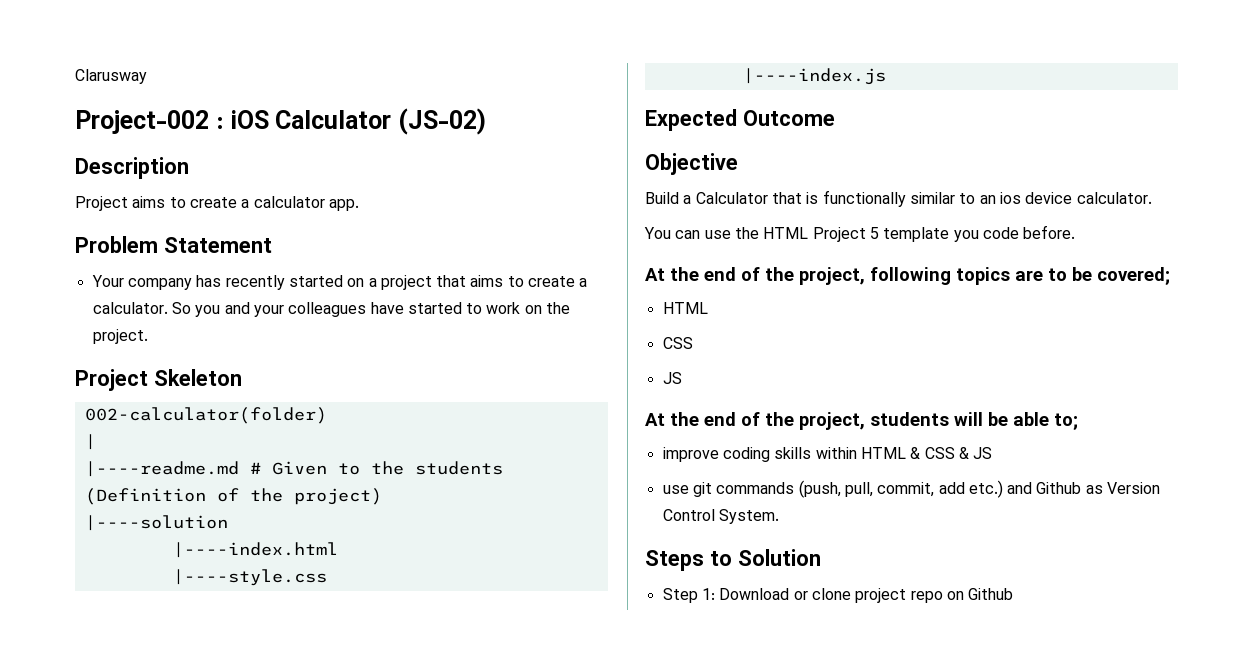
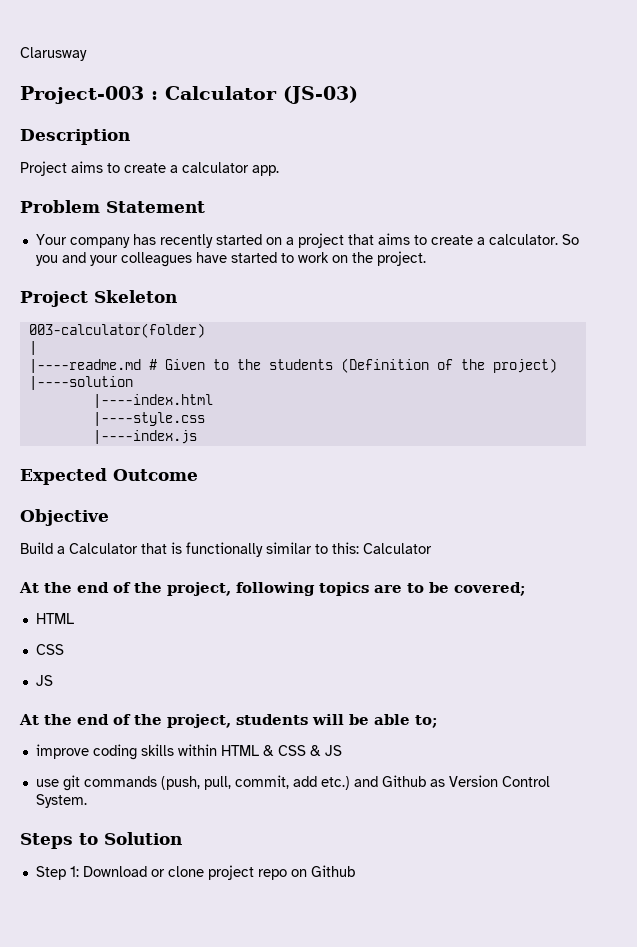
[75,108,486,135] Project-002 : iOS Calculator (JS-02) -> [20,86,358,104] Project-003 : Calculator (JS-03)
[84,407,327,424] 002-calculator(folder) -> [28,323,205,338] 003-calculator(folder)
[979,192,1152,204] [644,225,1076,242] an ios device calculator. // You can use the HTML Project 5 template you code before. -> [332,542,432,554] this: Calculator

